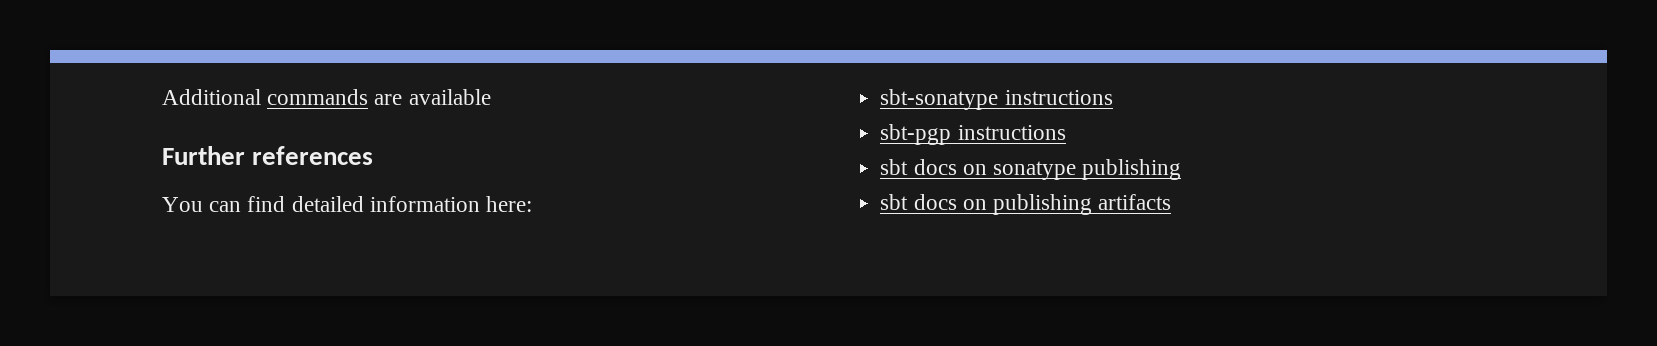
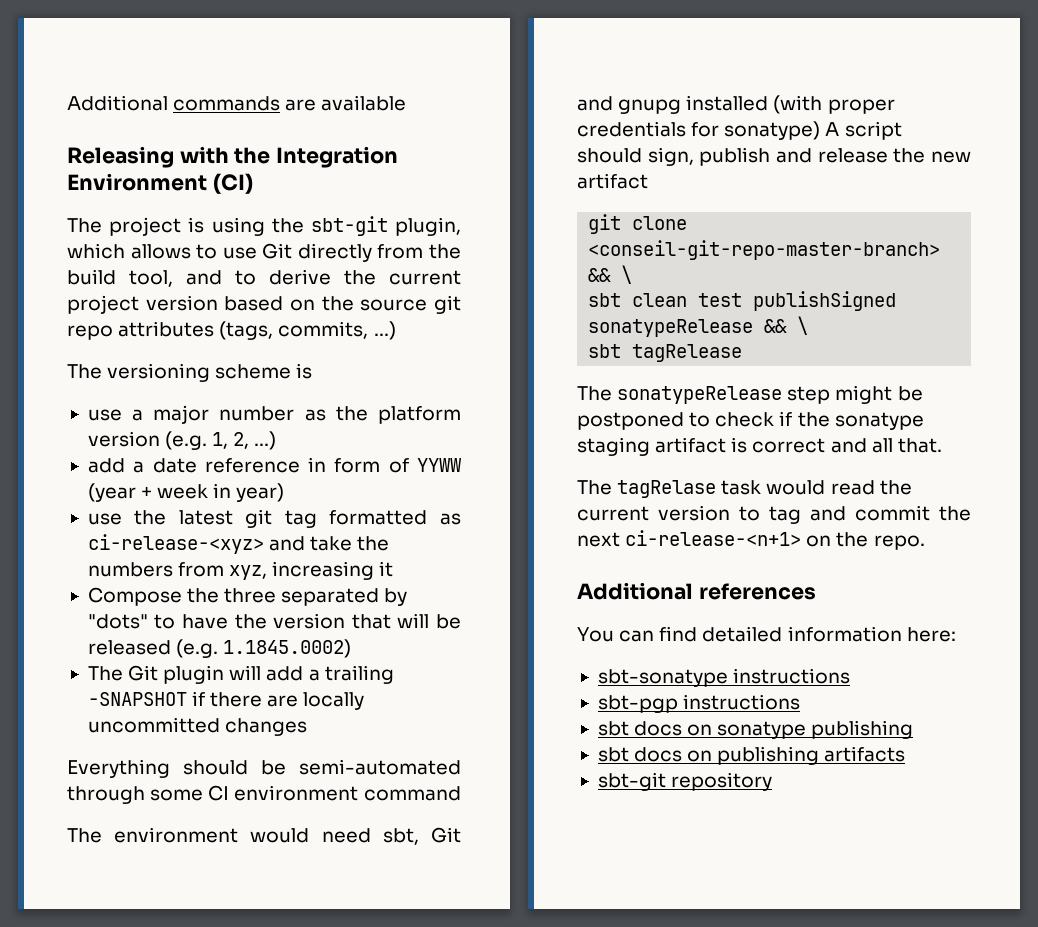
[162,146,245,165] Further -> [67,146,399,168] [67,173,253,194] [67,216,462,236] [67,243,461,262] [67,269,461,287] [67,295,462,314] [67,321,396,340] [67,363,313,382] [87,405,461,424] [87,431,277,450] [87,457,463,473] [87,483,285,502] [87,509,461,528] [87,534,390,554] [87,561,394,580] [87,587,408,606] [87,613,461,629] [87,639,352,658] [87,665,394,684] [87,691,365,710] [87,717,308,736] [67,759,461,778] [67,785,461,804] [67,827,461,845] [577,95,895,114] [577,121,902,140] [577,147,972,166] [577,173,648,189] [588,214,688,234] [588,240,941,260] [588,265,633,284] [588,291,897,311] [588,316,809,337] [588,344,743,362] [577,385,923,404] [577,411,924,430] [577,437,942,456] [577,480,912,498] [577,505,971,524] [577,530,925,550] [577,582,693,600] Releasing with the Integration Environment (CI) // The project is using the sbt-git plugin, which allows to use Git directly from the build tool, and to derive the current project version based on the source git repo attributes (tags, commits, ...) // The versioning scheme is // use a major number as the platform version (e.g. 1, 2, ...) // add a date reference in form of YYWW (year + week in year) // use the latest git tag formatted as ci-release-<xyz> and take the numbers from xyz, increasing it // Compose the three separated by "dots" to have the version that will be released (e.g. 1.1845.0002) // The Git plugin will add a trailing -SNAPSHOT if there are locally uncommitted changes // Everything should be semi-automated through some CI environment command // The environment would need sbt, Git and gnupg installed (with proper credentials for sonatype) A script should sign, publish and release the new artifact // git clone <conseil-git-repo-master-branch> && \ // sbt clean test publishSigned sonatypeRelease && \ // sbt tagRelease // The sonatypeRelease step might be postponed to check if the sonatype staging artifact is correct and all that. // The tagRelase task would read the current version to tag and commit the next ci-release-<n+1> on the repo. // Additional
(1172, 202) none -> [597,772,773,791] // sbt-git repository

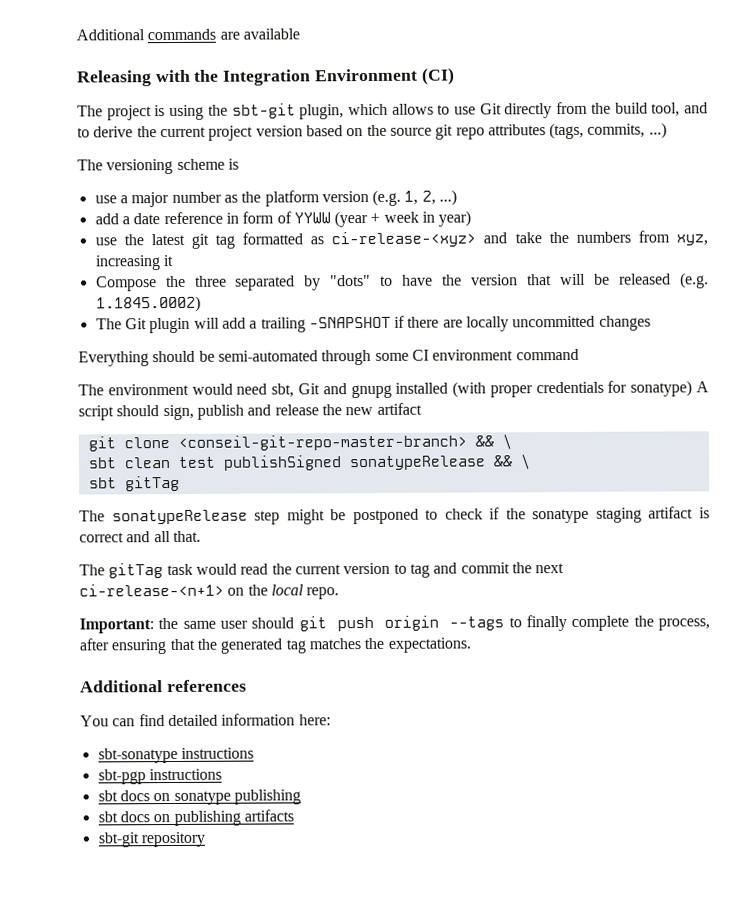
[632,344,743,362] tagRelease -> [124,475,180,492] gitTag
[617,480,717,498] tagRelase -> [108,563,164,579] gitTag
(869, 539) none -> [270,584,304,596] local
(925, 542) none -> [79,615,710,634] [79,637,471,655] // Important: the same user should git push origin --tags to finally complete the process, after ensuring that the generated tag matches the expectations.

